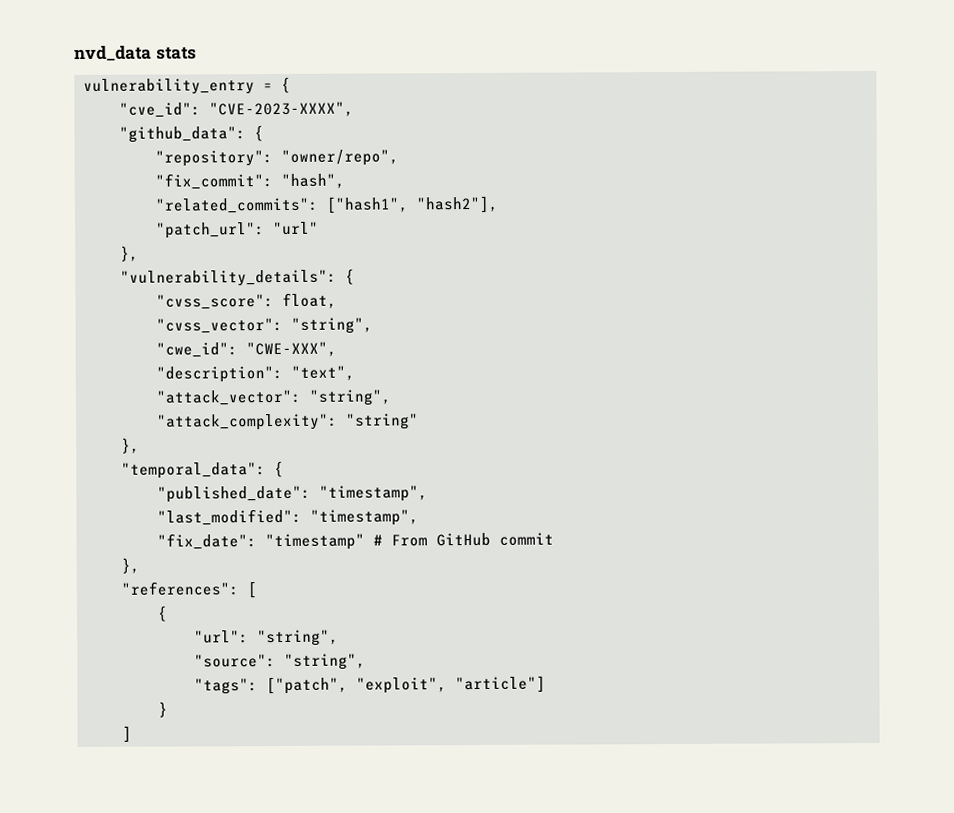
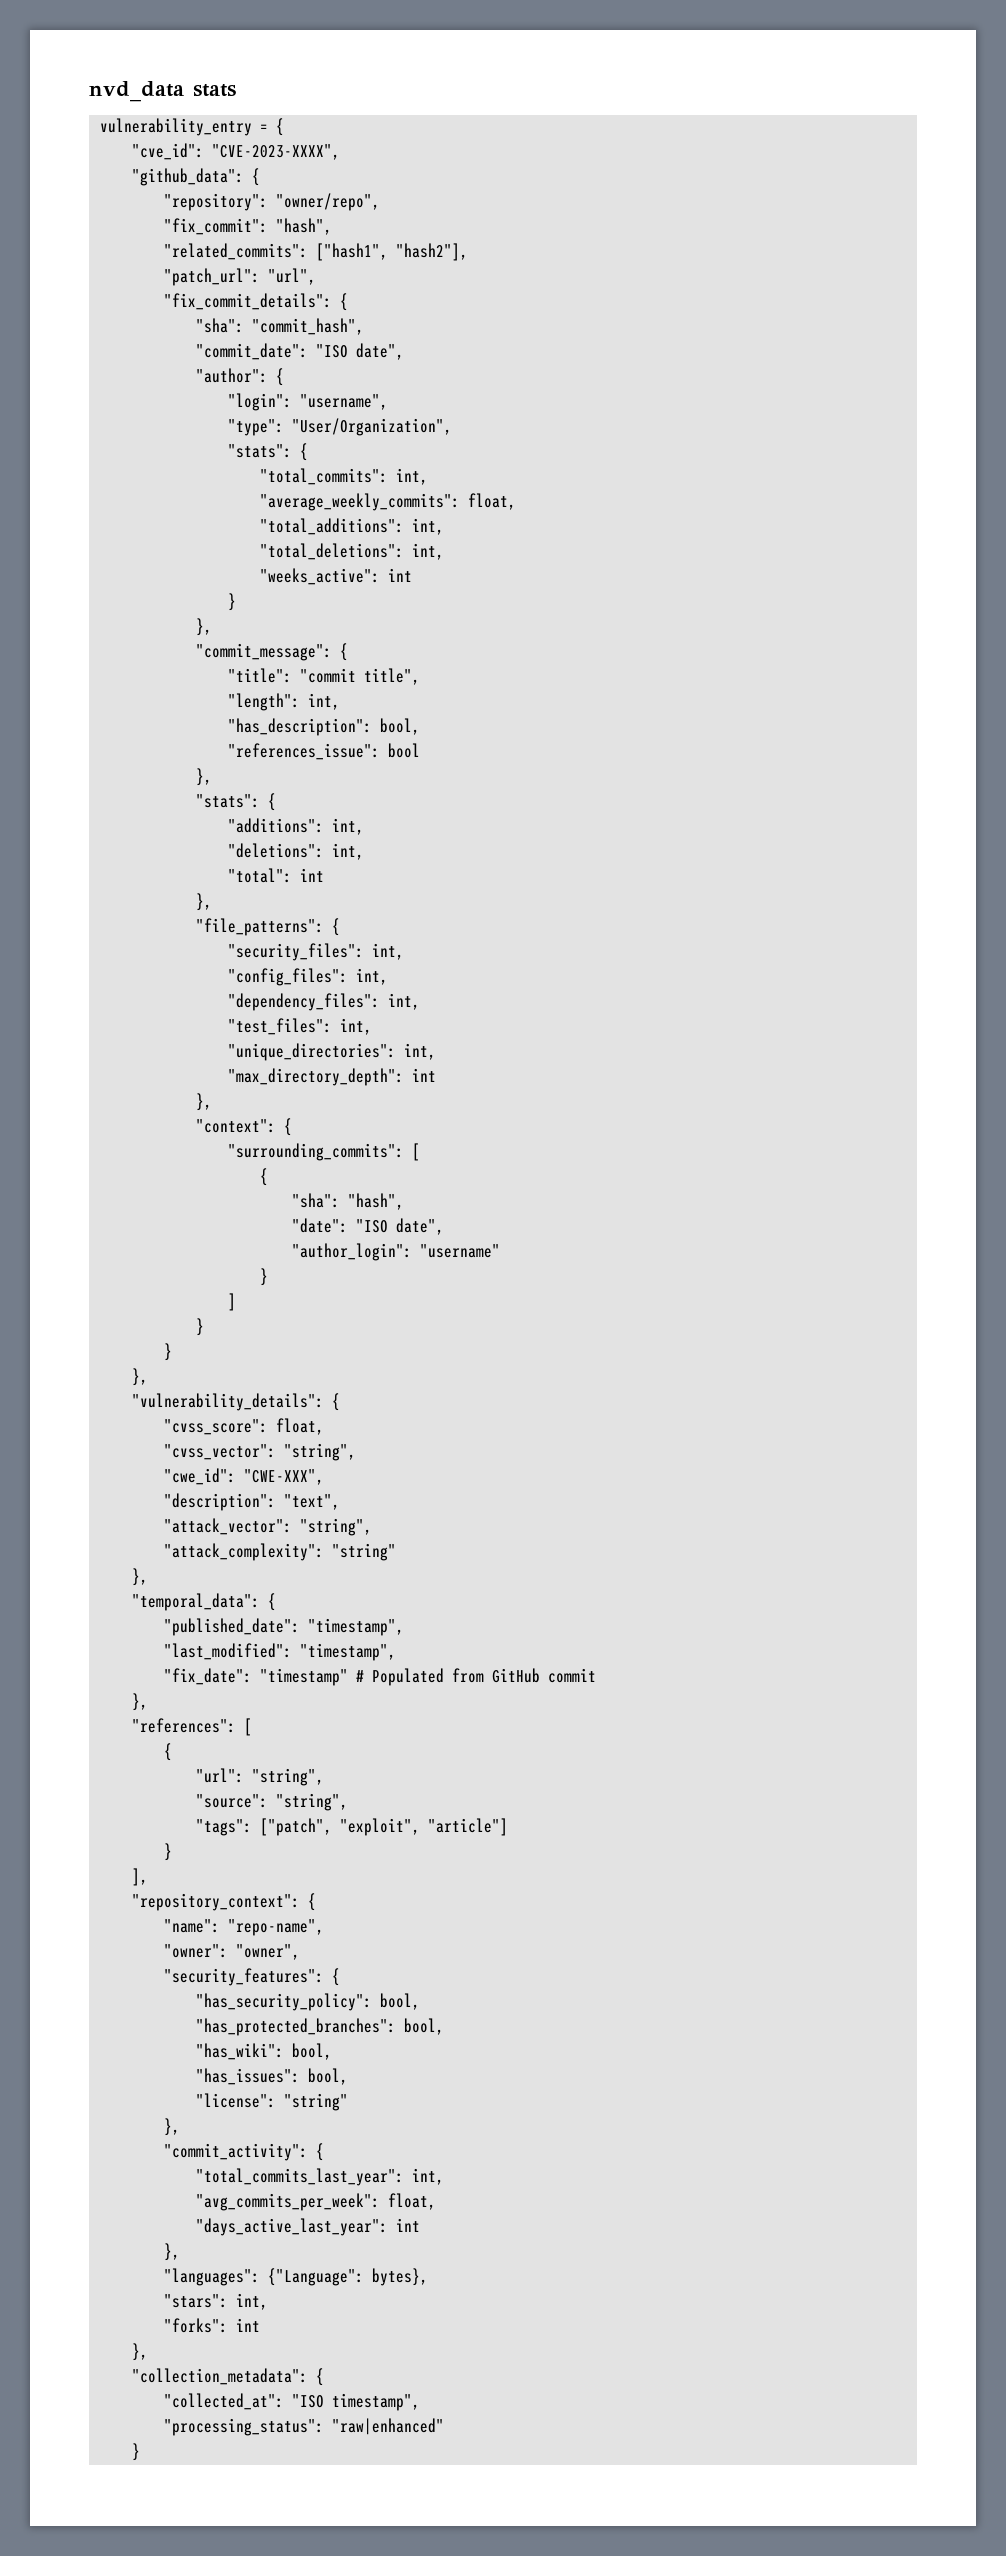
[273,221,320,236] "url" -> [267,268,316,285] [163,293,348,311] [195,318,364,335] [195,343,404,360] [195,368,284,386] [227,393,388,411] [227,418,452,436] [227,443,308,461] [259,468,428,485] [259,493,516,511] [259,518,444,535] [259,543,444,560] [259,568,412,585] [227,593,236,611] [195,618,212,636] [195,643,348,661] [227,668,420,685] [227,693,340,711] [227,718,420,736] [227,743,420,760] [195,768,212,786] [195,793,276,811] [227,818,364,835] [227,843,364,860] [227,868,324,883] [195,893,212,911] [195,918,340,936] [227,943,404,961] [227,968,388,986] [227,993,420,1011] [227,1018,372,1035] [227,1043,436,1061] [227,1068,436,1086] [195,1093,212,1111] [195,1118,292,1136] [227,1143,420,1161] [259,1168,268,1186] [291,1193,404,1210] [291,1218,444,1235] [291,1243,500,1261] [259,1268,268,1286] [227,1293,236,1311] [195,1318,204,1336] [163,1343,172,1361] "url", // "fix_commit_details": { // "sha": "commit_hash", // "commit_date": "ISO date", // "author": { // "login": "username", // "type": "User/Organization", // "stats": { // "total_commits": int, // "average_weekly_commits": float, // "total_additions": int, // "total_deletions": int, // "weeks_active": int // } // }, // "commit_message": { // "title": "commit title", // "length": int, // "has_description": bool, // "references_issue": bool // }, // "stats": { // "additions": int, // "deletions": int, // "total": int // }, // "file_patterns": { // "security_files": int, // "config_files": int, // "dependency_files": int, // "test_files": int, // "unique_directories": int, // "max_directory_depth": int // }, // "context": { // "surrounding_commits": [ // { // "sha": "hash", // "date": "ISO date", // "author_login": "username" // } // ] // } // }
[391,534,429,547] From -> [371,1668,484,1686] Populated from
[122,725,133,743] ] -> [131,1868,148,1886] [131,1893,316,1911] [163,1919,324,1936] [163,1944,300,1960] [163,1968,340,1986] [195,1993,420,2011] [195,2018,444,2036] [195,2043,332,2060] [195,2068,348,2085] [195,2093,348,2111] [163,2118,180,2136] [163,2143,324,2161] [195,2168,444,2186] [195,2193,436,2211] [195,2218,420,2236] [163,2243,180,2261] [163,2268,428,2286] [163,2293,268,2310] [163,2318,260,2333] [131,2343,148,2361] [131,2368,324,2386] [163,2393,420,2411] [163,2418,444,2436] [131,2443,140,2461] ], // "repository_context": { // "name": "repo-name", // "owner": "owner", // "security_features": { // "has_security_policy": bool, // "has_protected_branches": bool, // "has_wiki": bool, // "has_issues": bool, // "license": "string" // }, // "commit_activity": { // "total_commits_last_year": int, // "avg_commits_per_week": float, // "days_active_last_year": int // }, // "languages": {"Language": bytes}, // "stars": int, // "forks": int // }, // "collection_metadata": { // "collected_at": "ISO timestamp", // "processing_status": "raw|enhanced" // }

